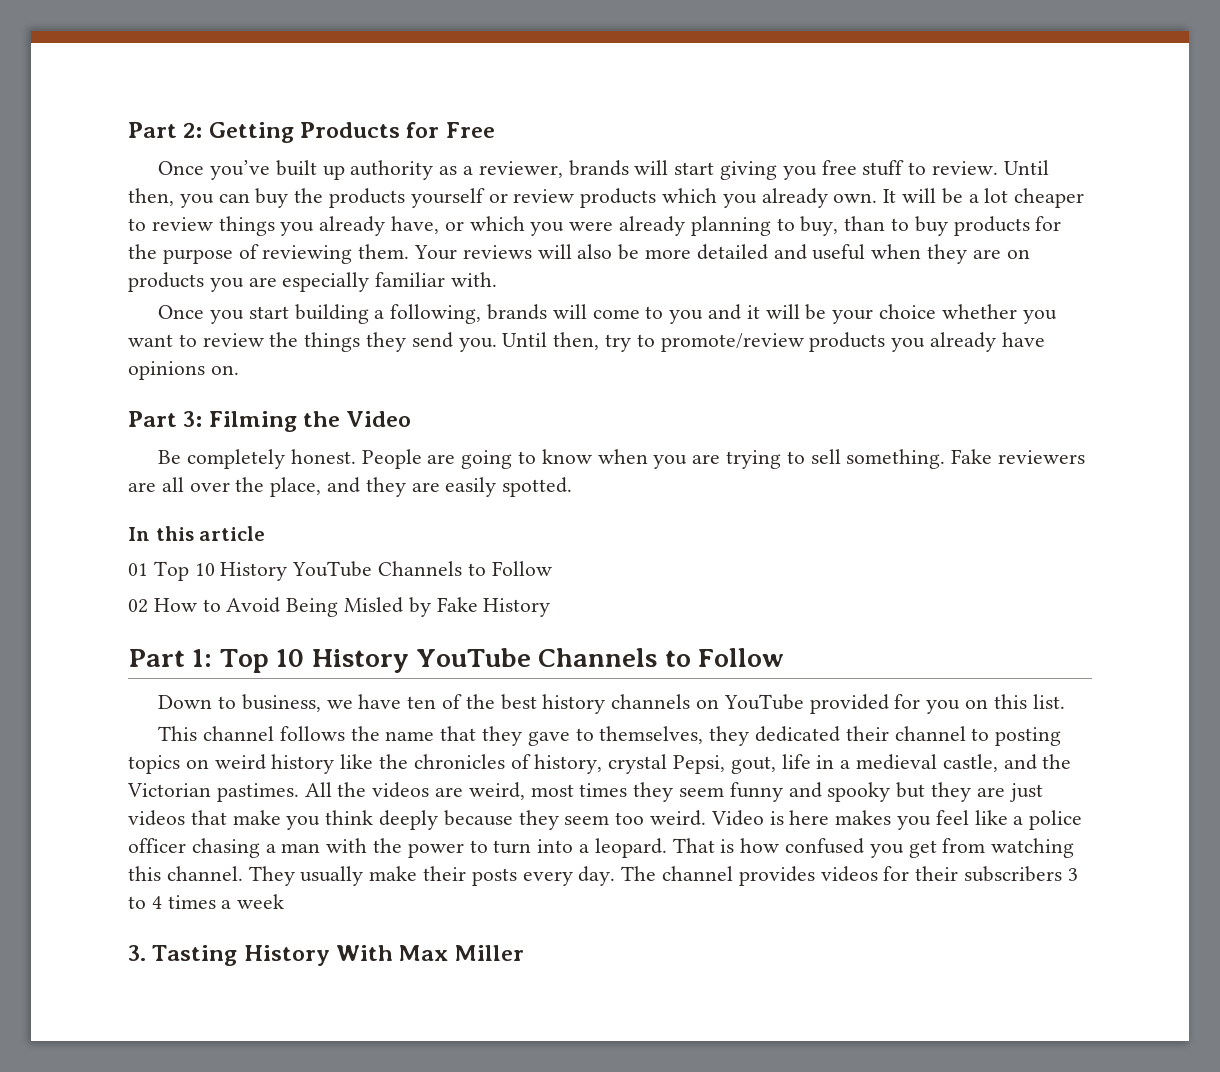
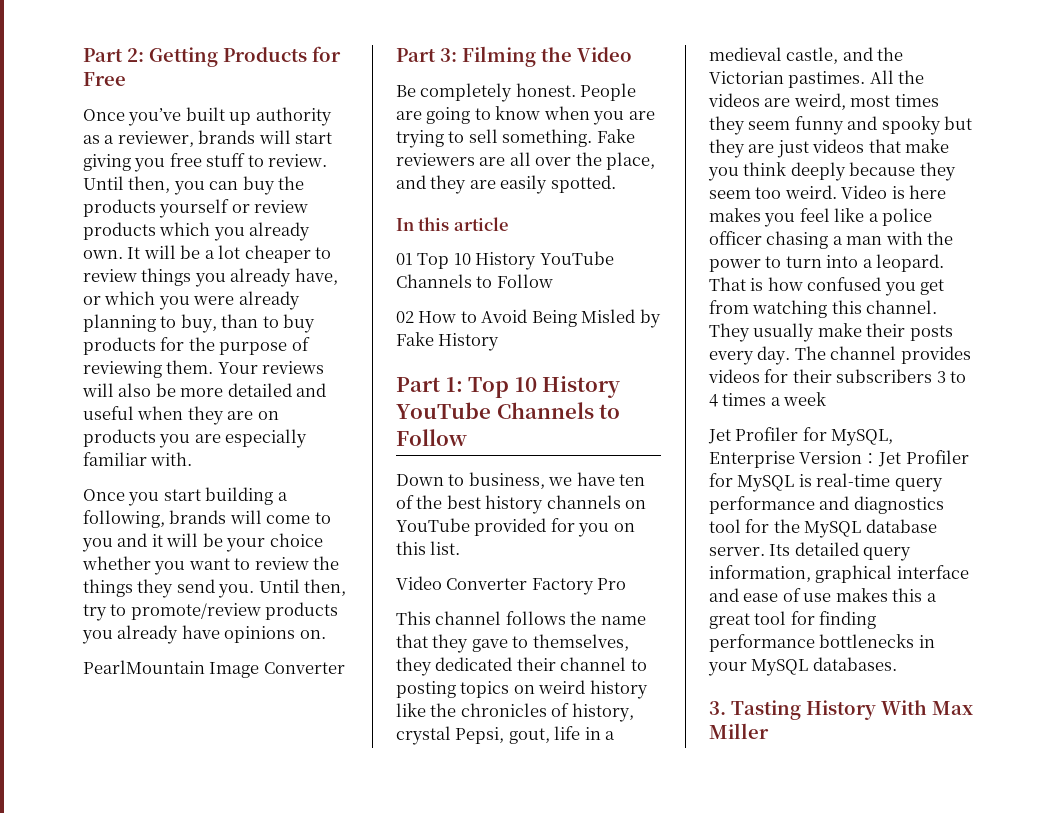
(239, 370) none -> [83,660,345,678] // PearlMountain Image Converter
(1065, 701) none -> [396,576,627,595] // Video Converter Factory Pro
(285, 901) none -> [708,427,894,446] [709,450,969,468] [709,473,943,492] [709,496,944,514] [709,519,937,538] [709,542,912,561] [709,565,969,583] [709,588,937,602] [709,611,877,629] [709,634,935,652] [708,657,897,676] // Jet Profiler for MySQL, Enterprise Version：Jet Profiler for MySQL is real-time query performance and diagnostics tool for the MySQL database server. Its detailed query information, graphical interface and ease of use makes this a great tool for finding performance bottlenecks in your MySQL databases.

